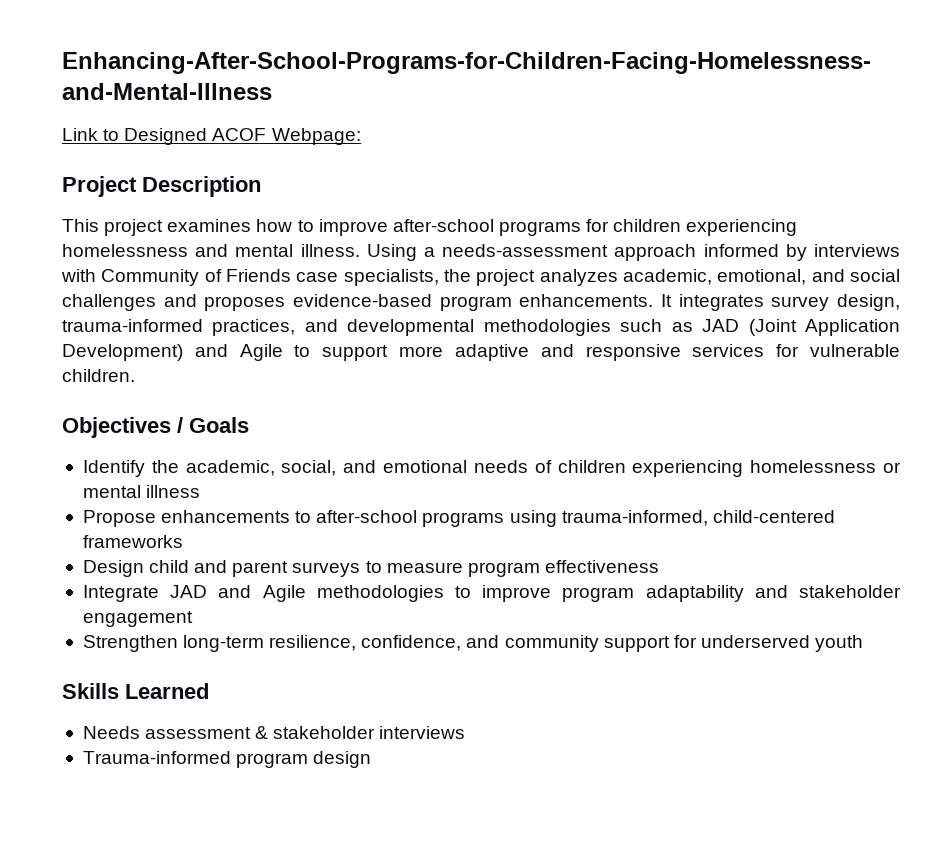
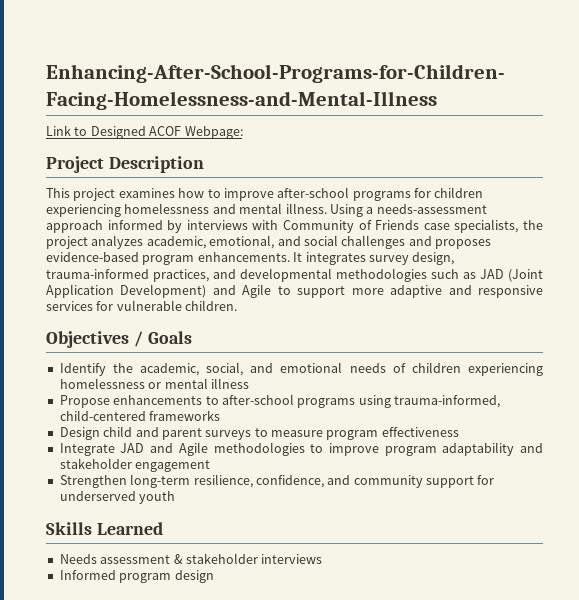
[82,751,231,764] Trauma-informed -> [59,570,116,580] Informed

